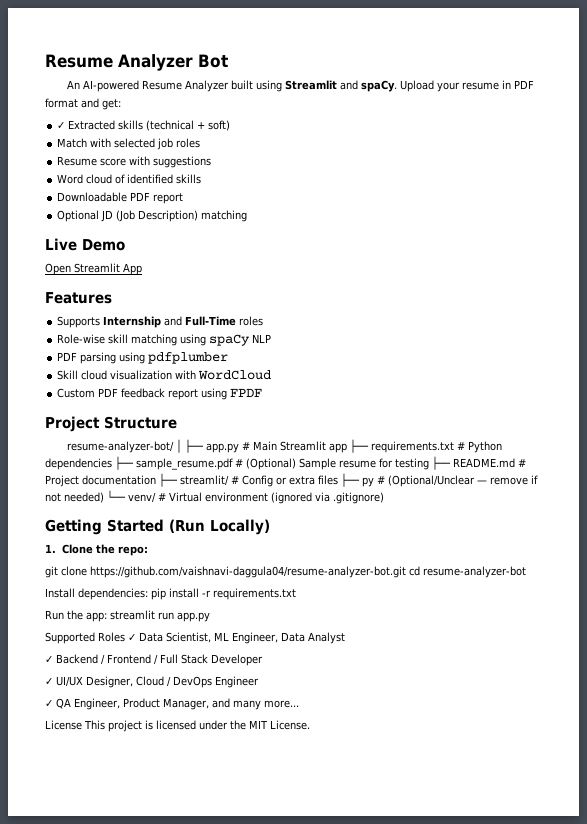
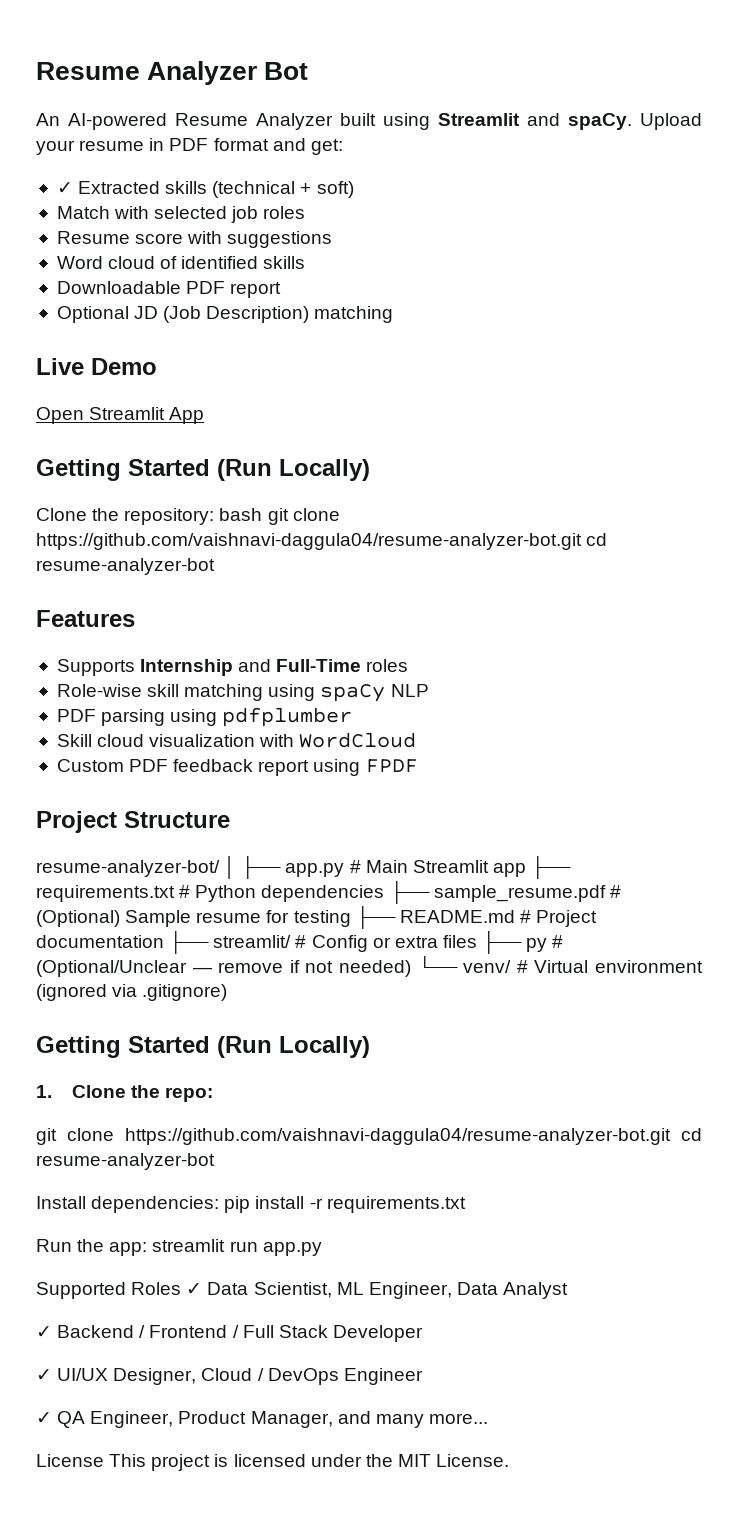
(142, 269) none -> [36,459,370,481] [36,508,340,525] [36,533,608,550] [36,558,215,575] // Getting Started (Run Locally) // Clone the repository: bash git clone https://github.com/vaishnavi-daggula04/resume-analyzer-bot.git cd resume-analyzer-bot

